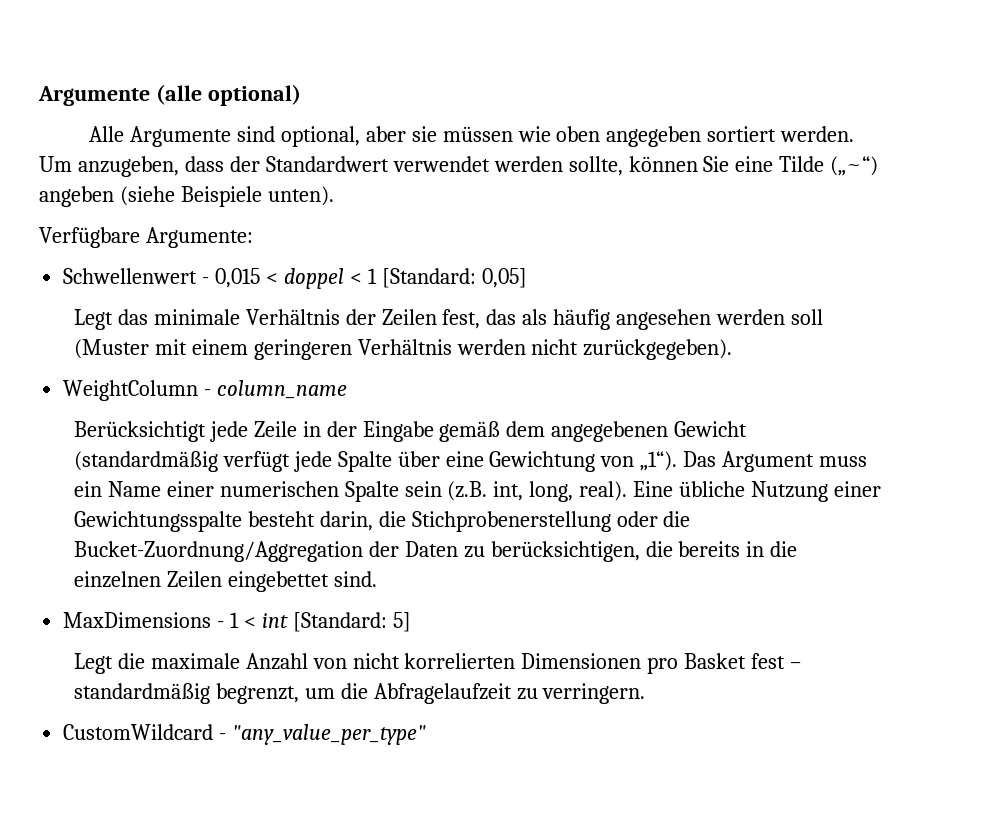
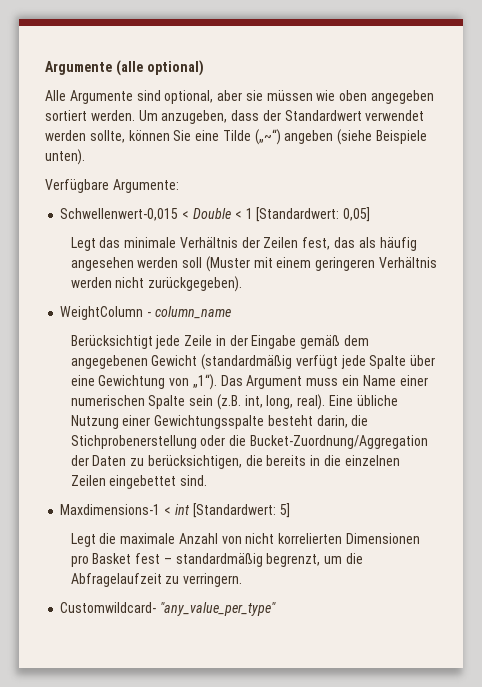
[63,268,344,289] Schwellenwert - 0,015 < doppel -> [60,208,231,221] Schwellenwert-0,015 < Double
[381,268,476,288] [Standard: -> [256,207,340,222] [Standardwert:
[63,612,240,628] MaxDimensions - 1 -> [60,504,161,515] Maxdimensions-1
[292,612,387,632] [Standard: -> [192,503,276,518] [Standardwert:
[63,724,227,740] CustomWildcard - -> [60,602,157,613] Customwildcard-

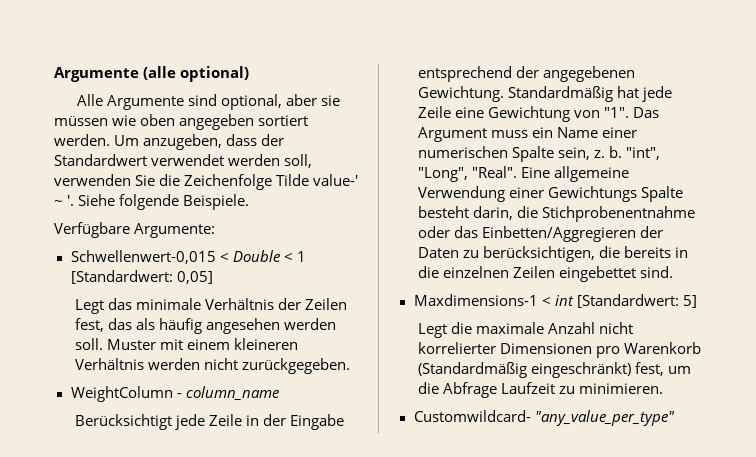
[89,129,428,145] [45,149,85,165] sollte, können Sie eine Tilde („~“) angeben (siehe Beispiele unten). -> [284,154,313,168] [54,174,359,190] [54,194,250,210] soll, verwenden Sie die Zeichenfolge Tilde value-' ~ '. Siehe folgende Beispiele.
[182,256,250,272] soll (Muster -> [74,338,156,350] soll. Muster
[315,257,376,271] geringeren -> [234,338,299,350] kleineren
[148,276,243,292] zurückgegeben). -> [241,358,350,374] zurückgegeben.
[300,335,369,349] [70,354,436,370] gemäß dem angegebenen Gewicht (standardmäßig verfügt jede Spalte über -> [417,66,635,82] [417,86,672,102] [417,106,451,118] entsprechend der angegebenen Gewichtung. Standardmäßig hat jede Zeile
[192,374,217,390] „1“). -> [604,107,630,118] "1".
[189,394,398,410] [70,415,369,429] [70,435,428,449] sein (z.B. int, long, real). Eine übliche Nutzung einer Gewichtungsspalte besteht darin, die Stichprobenerstellung oder die Bucket-Zuordnung/Aggregation -> [557,146,661,160] [417,166,629,182] [417,186,683,202] [417,206,695,222] [417,226,636,242] sein, z. b. "int", "Long", "Real". Eine allgemeine Verwendung einer Gewichtungs Spalte besteht darin, die Stichprobenentnahme oder das Einbetten/Aggregieren
[221,533,420,544] [70,553,363,567] [70,573,243,587] von nicht korrelierten Dimensionen pro Basket fest – standardmäßig begrenzt, um die Abfragelaufzeit zu verringern. -> [599,322,634,334] [417,342,701,358] [417,362,691,378] [417,382,664,398] nicht korrelierter Dimensionen pro Warenkorb (Standardmäßig eingeschränkt) fest, um die Abfrage Laufzeit zu minimieren.

